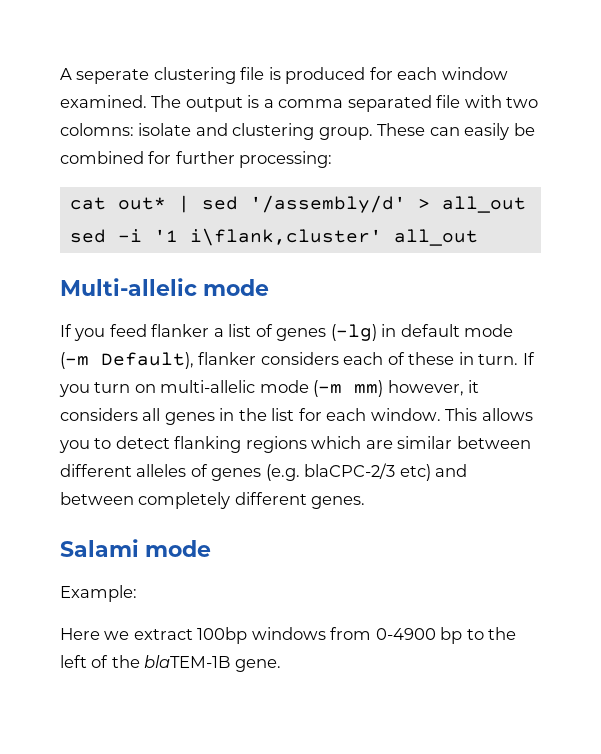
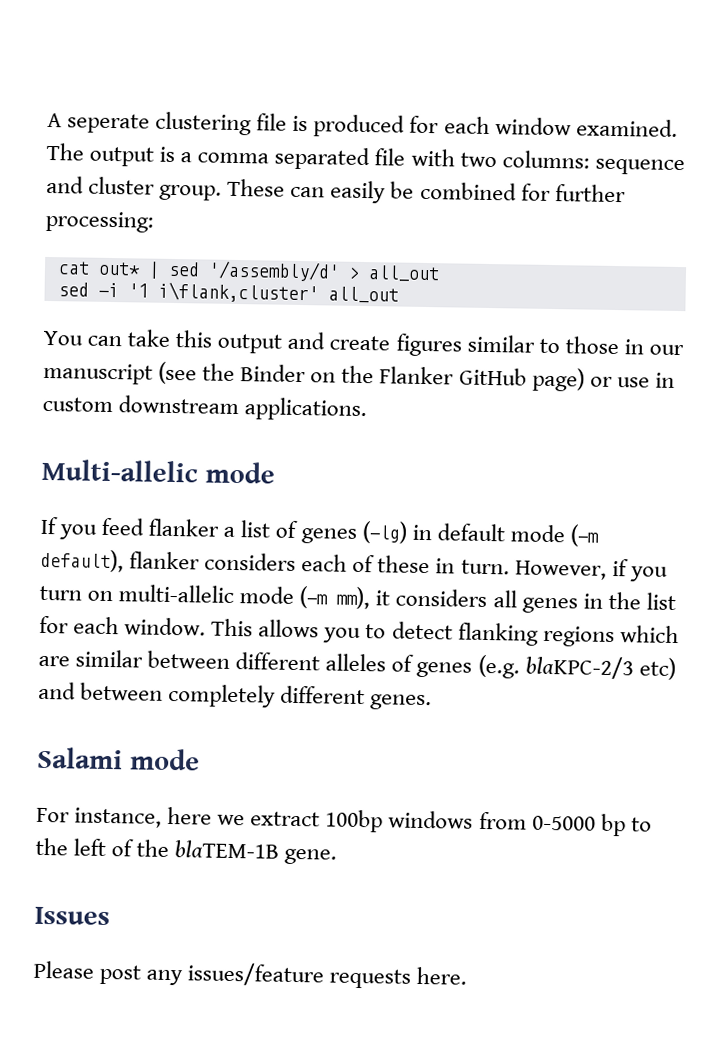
[60,123,315,140] colomns: isolate and clustering -> [501,150,685,176] [46,175,156,195] columns: sequence and cluster
(478, 237) none -> [43,329,684,357] [43,361,675,392] [42,395,368,422] // You can take this output and create figures similar to those in our manuscript (see the Binder on the Flanker GitHub page) or use in custom downstream applications.
[101,352,194,369] Default), -> [40,548,124,573] default),
[522,352,535,365] If -> [514,558,629,580] However, if
[354,380,464,397] mm) however, -> [336,586,371,610] mm),
[304,463,396,479] blaCPC-2/3 -> [524,655,634,680] blaKPC-2/3
[60,585,137,602] [60,628,100,640] Example: // Here -> [36,806,213,828] For instance, here
[375,628,436,640] 0-4900 -> [531,815,596,831] 0-5000
(281, 665) none -> [34,906,110,926] [33,960,468,989] // Issues // Please post any issues/feature requests here.

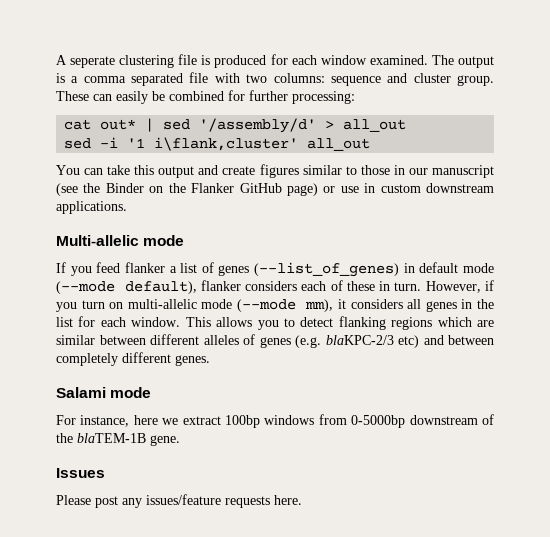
[361,521,408,544] (-lg) -> [254,262,400,277] (--list_of_genes)
[569,524,599,547] (-m -> [56,281,115,294] (--mode
[299,586,329,609] (-m -> [237,299,297,312] (--mode
[531,813,652,837] [35,837,107,856] 0-5000 bp to the left -> [351,415,478,428] 0-5000bp downstream

